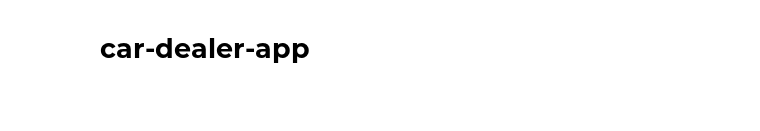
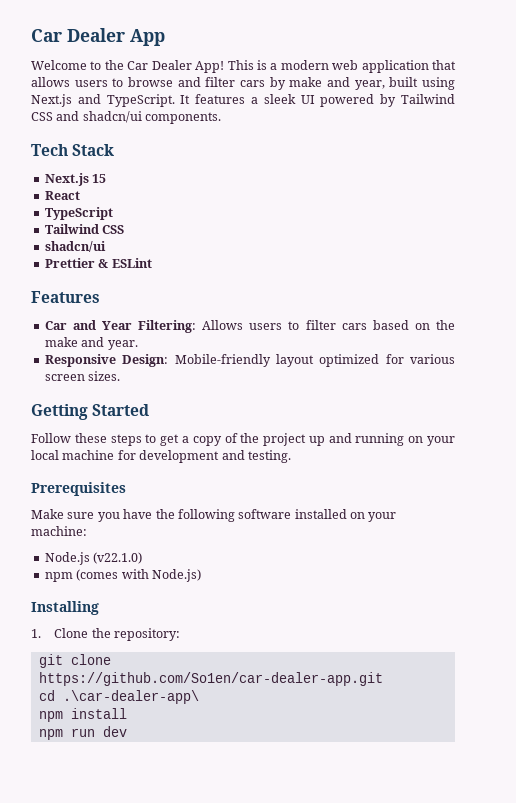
[100,38,310,63] car-dealer-app -> [31,28,165,46] [31,60,457,73] [31,77,456,90] [31,94,456,107] [31,111,222,124] [31,144,115,156] [44,173,107,186] [44,191,80,200] [44,207,113,220] [44,224,125,234] [44,241,106,252] [44,258,152,268] [31,291,100,303] [44,320,456,333] [44,337,138,350] [44,354,455,367] [44,371,121,381] [31,404,150,420] [31,433,455,446] [31,450,291,463] [31,482,126,496] [31,509,397,522] [31,526,87,536] [44,552,143,565] [44,569,201,582] [31,601,99,615] [31,628,180,641] [38,654,111,668] [38,672,383,686] [38,690,199,704] [38,708,127,722] [38,726,127,740] Car Dealer App // Welcome to the Car Dealer App! This is a modern web application that allows users to browse and filter cars by make and year, built using Next.js and TypeScript. It features a sleek UI powered by Tailwind CSS and shadcn/ui components. // Tech Stack // Next.js 15 // React // TypeScript // Tailwind CSS // shadcn/ui // Prettier & ESLint // Features // Car and Year Filtering: Allows users to filter cars based on the make and year. // Responsive Design: Mobile-friendly layout optimized for various screen sizes. // Getting Started // Follow these steps to get a copy of the project up and running on your local machine for development and testing. // Prerequisites // Make sure you have the following software installed on your machine: // Node.js (v22.1.0) // npm (comes with Node.js) // Installing // 1. Clone the repository: // git clone https://github.com/So1en/car-dealer-app.git // cd .\car-dealer-app\ // npm install // npm run dev

